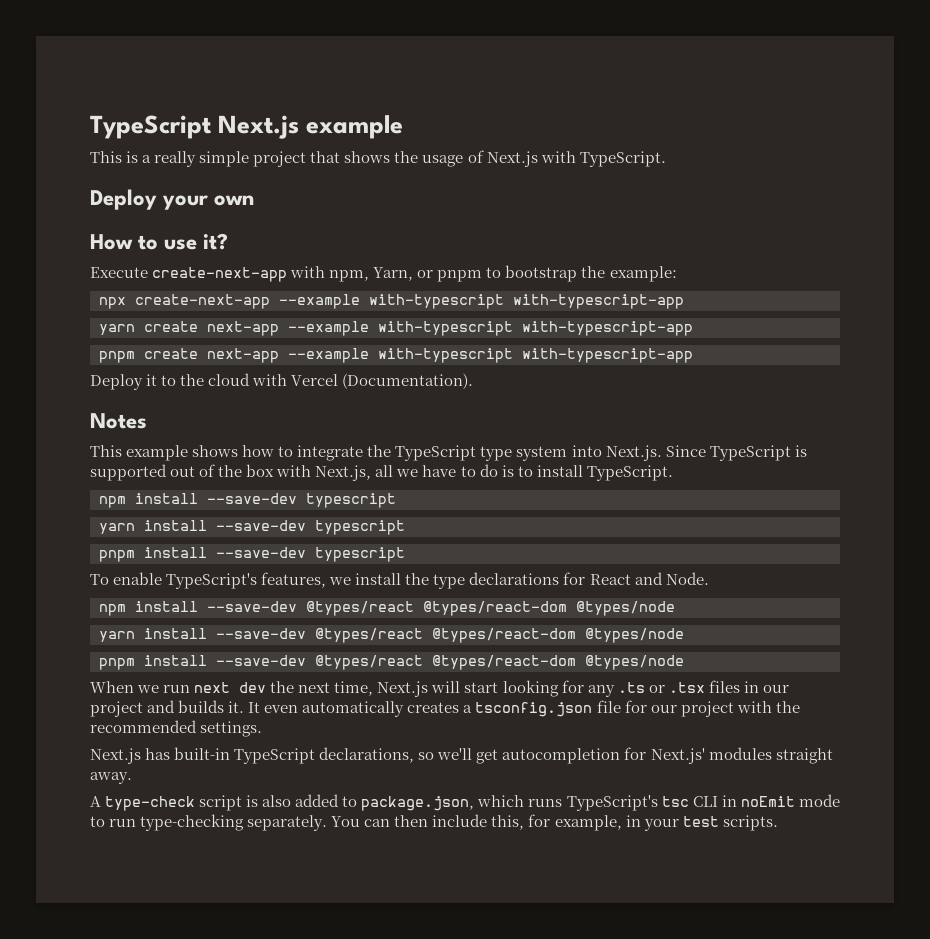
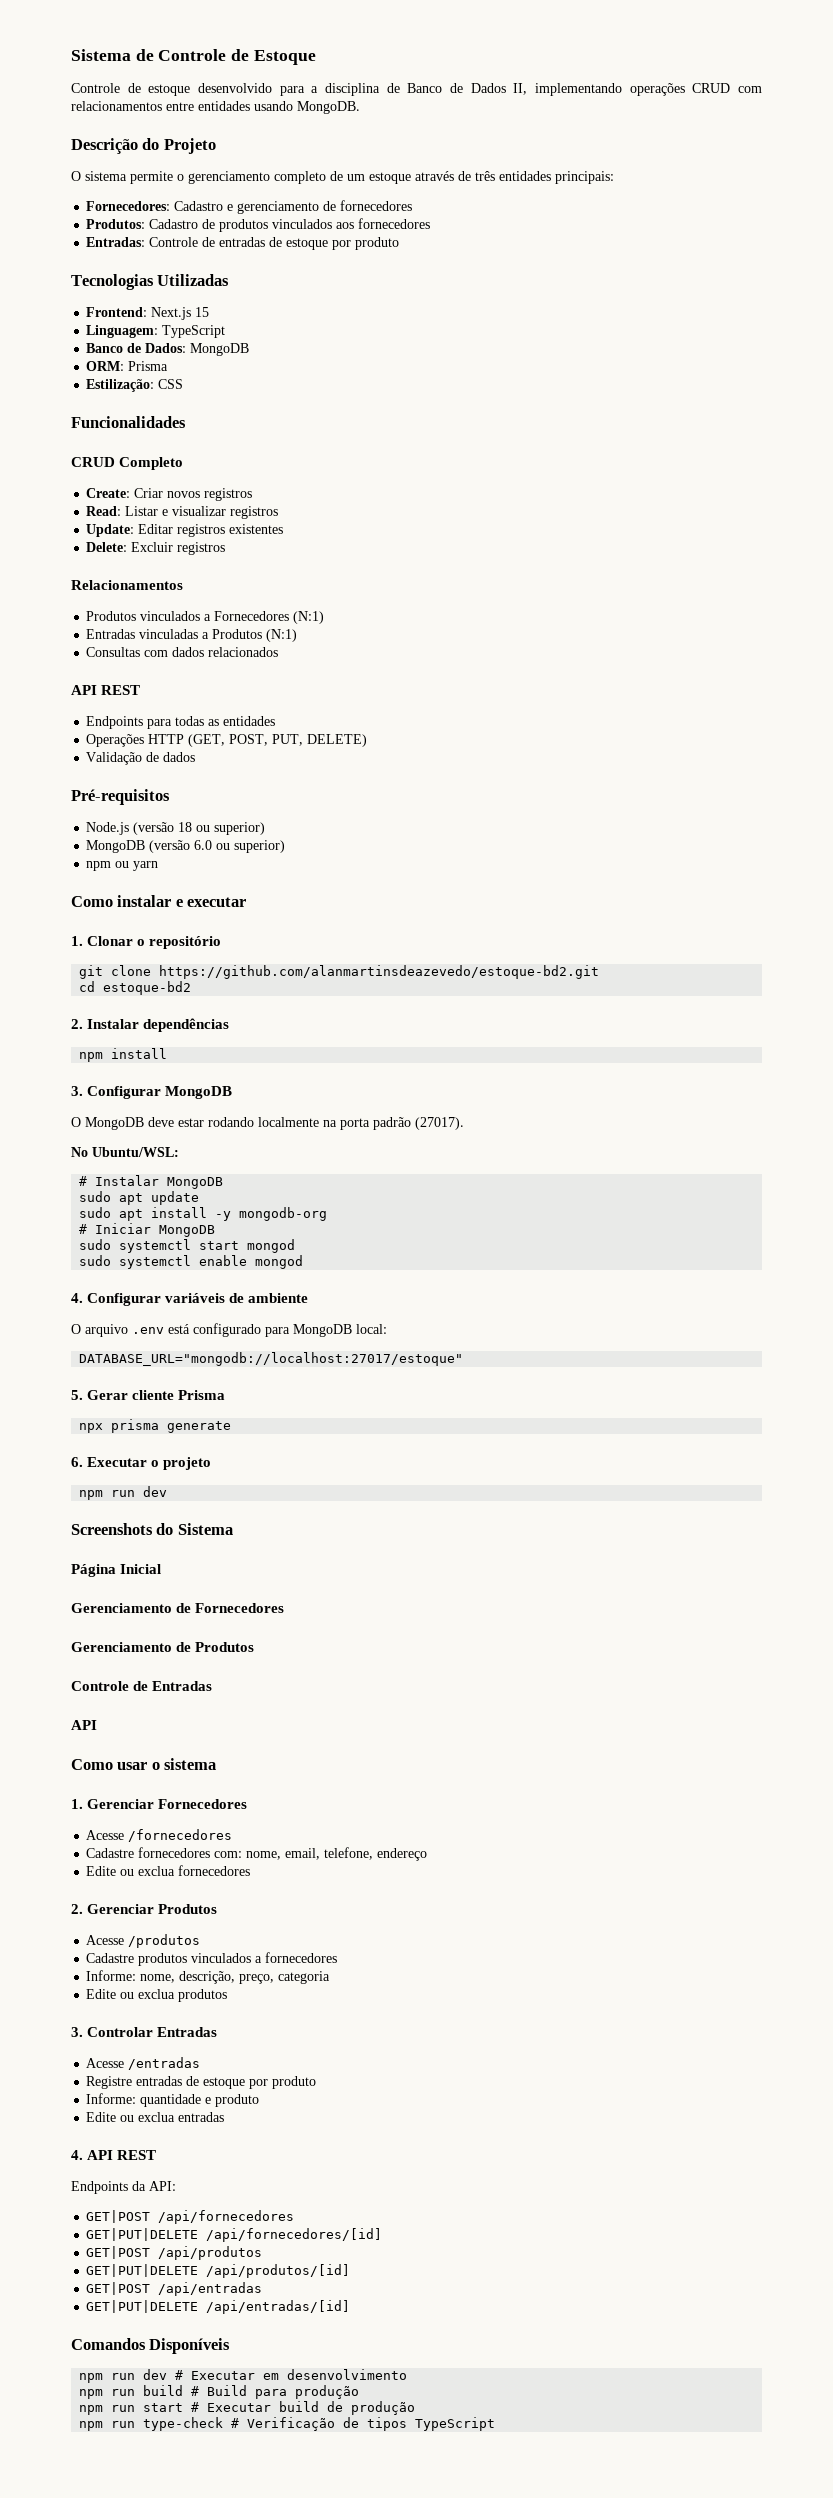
[90,115,404,139] [90,150,666,167] [90,189,255,210] [90,233,229,250] [90,265,677,282] [99,294,684,309] [99,321,693,336] [99,348,693,363] [90,373,474,390] [90,413,147,429] [90,445,807,461] [90,464,673,481] [99,493,396,508] [99,520,405,535] [99,547,405,562] [90,572,709,589] [99,601,675,616] [99,628,684,643] [99,655,684,670] [90,680,789,697] [90,700,800,717] [90,720,263,737] [90,747,833,764] [90,772,132,784] [90,794,840,811] [90,814,778,831] TypeScript Next.js example // This is a really simple project that shows the usage of Next.js with TypeScript. // Deploy your own // How to use it? // Execute create-next-app with npm, Yarn, or pnpm to bootstrap the example: // npx create-next-app --example with-typescript with-typescript-app // yarn create next-app --example with-typescript with-typescript-app // pnpm create next-app --example with-typescript with-typescript-app // Deploy it to the cloud with Vercel (Documentation). // Notes // This example shows how to integrate the TypeScript type system into Next.js. Since TypeScript is supported out of the box with Next.js, all we have to do is to install TypeScript. // npm install --save-dev typescript // yarn install --save-dev typescript // pnpm install --save-dev typescript // To enable TypeScript's features, we install the type declarations for React and Node. // npm install --save-dev @types/react @types/react-dom @types/node // yarn install --save-dev @types/react @types/react-dom @types/node // pnpm install --save-dev @types/react @types/react-dom @types/node // When we run next dev the next time, Next.js will start looking for any .ts or .tsx files in our project and builds it. It even automatically creates a tsconfig.json file for our project with the recommended settings. // Next.js has built-in TypeScript declarations, so we'll get autocompletion for Next.js' modules straight away. // A type-check script is also added to package.json, which runs TypeScript's tsc CLI in noEmit mode to run type-checking separately. You can then include this, for example, in your test scripts. -> [71,49,316,65] [71,83,762,96] [71,101,360,114] [71,138,216,154] [71,171,614,184] [86,200,413,214] [86,218,431,232] [86,237,400,250] [71,274,230,290] [86,307,210,320] [86,325,226,338] [86,343,250,356] [86,361,169,371] [86,379,184,392] [71,416,186,428] [71,457,184,470] [86,488,253,501] [86,506,279,519] [86,524,284,537] [86,542,226,555] [71,580,183,590] [86,611,325,624] [86,629,298,642] [86,647,279,657] [71,685,141,695] [86,716,276,729] [86,734,368,747] [86,752,196,765] [71,789,170,805] [86,822,266,835] [86,840,286,853] [86,861,159,871] [71,895,247,907] [71,936,222,949] [79,965,600,979] [79,981,192,995] [71,1018,230,1032] [79,1048,168,1062] [71,1086,233,1099] [71,1117,464,1130] [71,1147,179,1157] [79,1175,224,1189] [79,1191,200,1205] [79,1207,328,1221] [79,1223,216,1237] [79,1239,296,1253] [79,1255,304,1269] [71,1293,309,1306] [71,1323,387,1337] [79,1352,464,1366] [71,1390,226,1400] [79,1419,232,1433] [71,1457,212,1470] [79,1486,168,1500] [71,1523,233,1535] [71,1564,162,1577] [71,1603,285,1613] [71,1642,255,1652] [71,1681,213,1691] [71,1720,97,1730] [71,1758,217,1770] [71,1799,248,1809] [86,1829,233,1842] [86,1847,428,1861] [86,1865,251,1876] [71,1904,218,1914] [86,1934,201,1948] [86,1952,338,1966] [86,1970,331,1984] [86,1989,228,2002] [71,2027,218,2037] [86,2057,201,2070] [86,2076,317,2089] [86,2093,260,2107] [86,2112,225,2122] [71,2150,157,2160] [71,2181,176,2194] [86,2210,295,2224] [86,2228,383,2242] [86,2246,263,2260] [86,2264,351,2278] [86,2282,263,2296] [86,2300,351,2314] [71,2338,231,2354] [79,2369,408,2383] [79,2385,360,2399] [79,2401,416,2415] [79,2417,496,2431] Sistema de Controle de Estoque // Controle de estoque desenvolvido para a disciplina de Banco de Dados II, implementando operações CRUD com relacionamentos entre entidades usando MongoDB. // Descrição do Projeto // O sistema permite o gerenciamento completo de um estoque através de três entidades principais: // Fornecedores: Cadastro e gerenciamento de fornecedores // Produtos: Cadastro de produtos vinculados aos fornecedores // Entradas: Controle de entradas de estoque por produto // Tecnologias Utilizadas // Frontend: Next.js 15 // Linguagem: TypeScript // Banco de Dados: MongoDB // ORM: Prisma // Estilização: CSS // Funcionalidades // CRUD Completo // Create: Criar novos registros // Read: Listar e visualizar registros // Update: Editar registros existentes // Delete: Excluir registros // Relacionamentos // Produtos vinculados a Fornecedores (N:1) // Entradas vinculadas a Produtos (N:1) // Consultas com dados relacionados // API REST // Endpoints para todas as entidades // Operações HTTP (GET, POST, PUT, DELETE) // Validação de dados // Pré-requisitos // Node.js (versão 18 ou superior) // MongoDB (versão 6.0 ou superior) // npm ou yarn // Como instalar e executar // 1. Clonar o repositório // git clone https://github.com/alanmartinsdeazevedo/estoque-bd2.git // cd estoque-bd2 // 2. Instalar dependências // npm install // 3. Configurar MongoDB // O MongoDB deve estar rodando localmente na porta padrão (27017). // No Ubuntu/WSL: // # Instalar MongoDB // sudo apt update // sudo apt install -y mongodb-org // # Iniciar MongoDB // sudo systemctl start mongod // sudo systemctl enable mongod // 4. Configurar variáveis de ambiente // O arquivo .env está configurado para MongoDB local: // DATABASE_URL="mongodb://localhost:27017/estoque" // 5. Gerar cliente Prisma // npx prisma generate // 6. Executar o projeto // npm run dev // Screenshots do Sistema // Página Inicial // Gerenciamento de Fornecedores // Gerenciamento de Produtos // Controle de Entradas // API // Como usar o sistema // 1. Gerenciar Fornecedores // Acesse /fornecedores // Cadastre fornecedores com: nome, email, telefone, endereço // Edite ou exclua fornecedores // 2. Gerenciar Produtos // Acesse /produtos // Cadastre produtos vinculados a fornecedores // Informe: nome, descrição, preço, categoria // Edite ou exclua produtos // 3. Controlar Entradas // Acesse /entradas // Registre entradas de estoque por produto // Informe: quantidade e produto // Edite ou exclua entradas // 4. API REST // Endpoints da API: // GET|POST /api/fornecedores // GET|PUT|DELETE /api/fornecedores/[id] // GET|POST /api/produtos // GET|PUT|DELETE /api/produtos/[id] // GET|POST /api/entradas // GET|PUT|DELETE /api/entradas/[id] // Comandos Disponíveis // npm run dev # Executar em desenvolvimento // npm run build # Build para produção // npm run start # Executar build de produção // npm run type-check # Verificação de tipos TypeScript

